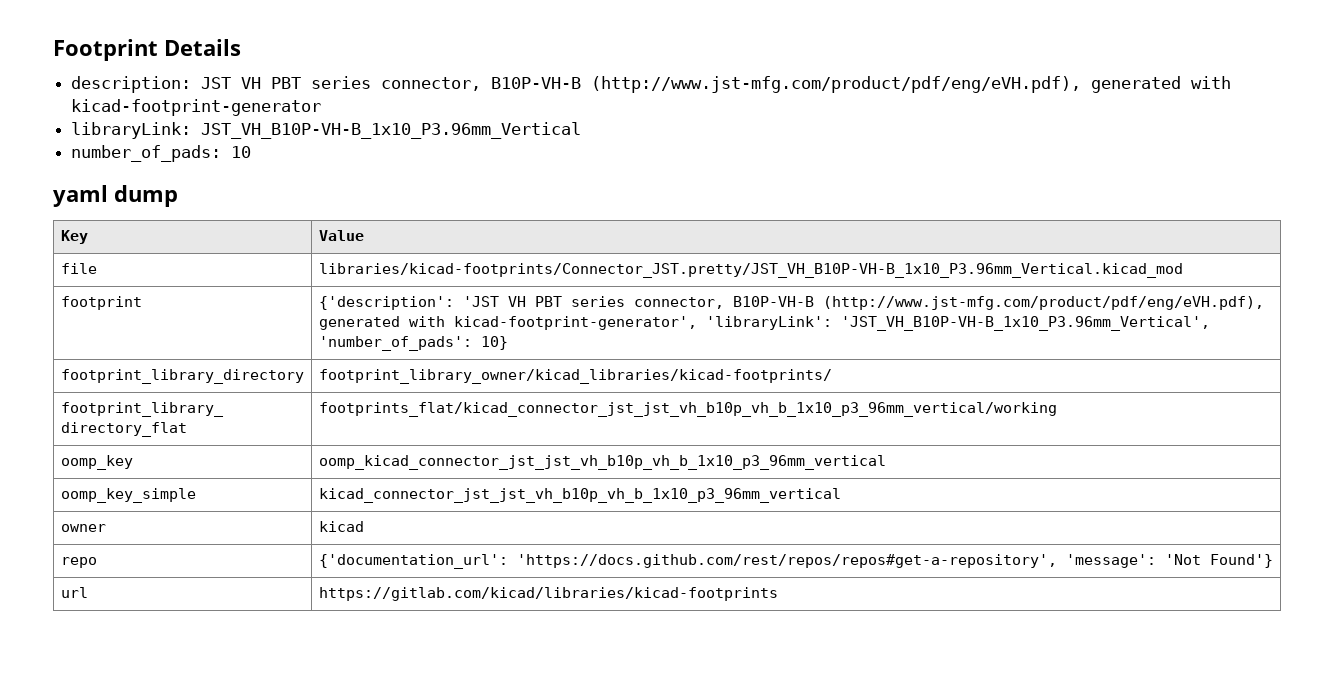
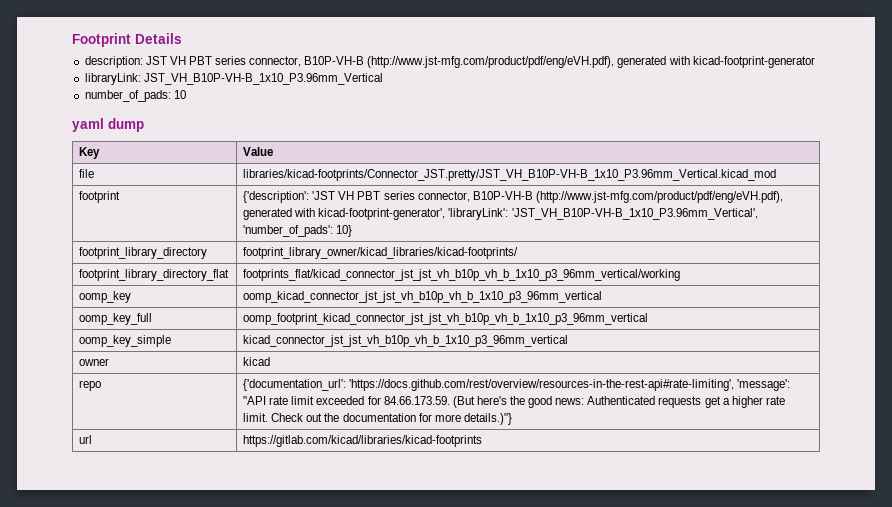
(886, 462) none -> [79,313,153,325] [243,313,649,325] // oomp_key_full | oomp_footprint_kicad_connector_jst_jst_vh_b10p_vh_b_1x10_p3_96mm_vertical
[516,554,1273,568] 'https://docs.github.com/rest/repos/repos#get-a-repository', 'message': 'Not Found'} -> [349,379,791,391] [243,396,785,408] [243,413,512,425] 'https://docs.github.com/rest/overview/resources-in-the-rest-api#rate-limiting', 'message': "API rate limit exceeded for 84.66.173.59. (But here's the good news: Authenticated requests get a higher rate limit. Check out the documentation for more details.)"}

